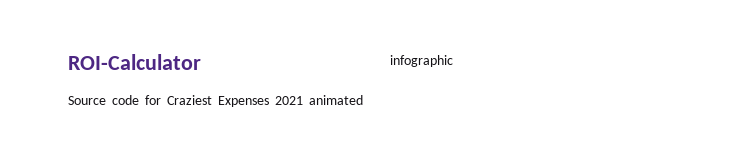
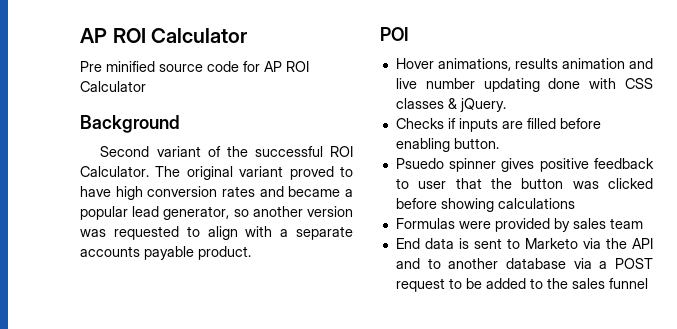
[68,54,201,70] [68,95,363,107] [390,55,453,67] ROI-Calculator // Source code for Craziest Expenses 2021 animated infographic -> [80,28,248,43] [80,61,309,72] [80,81,146,92] [80,115,180,133] [100,146,353,157] [80,166,353,180] [80,186,353,200] [80,206,353,220] [80,226,353,240] [80,246,251,260] [380,27,409,41] [395,58,653,71] [395,78,653,92] [395,98,506,112] [395,118,601,132] [395,138,499,152] [395,158,654,172] [395,178,653,189] [395,198,575,212] [395,218,643,232] [395,238,653,249] [395,258,653,269] [395,278,648,292] AP ROI Calculator // Pre minified source code for AP ROI Calculator // Background // Second variant of the successful ROI Calculator. The original variant proved to have high conversion rates and became a popular lead generator, so another version was requested to align with a separate accounts payable product. // POI // Hover animations, results animation and live number updating done with CSS classes & jQuery. // Checks if inputs are filled before enabling button. // Psuedo spinner gives positive feedback to user that the button was clicked before showing calculations // Formulas were provided by sales team // End data is sent to Marketo via the API and to another database via a POST request to be added to the sales funnel

